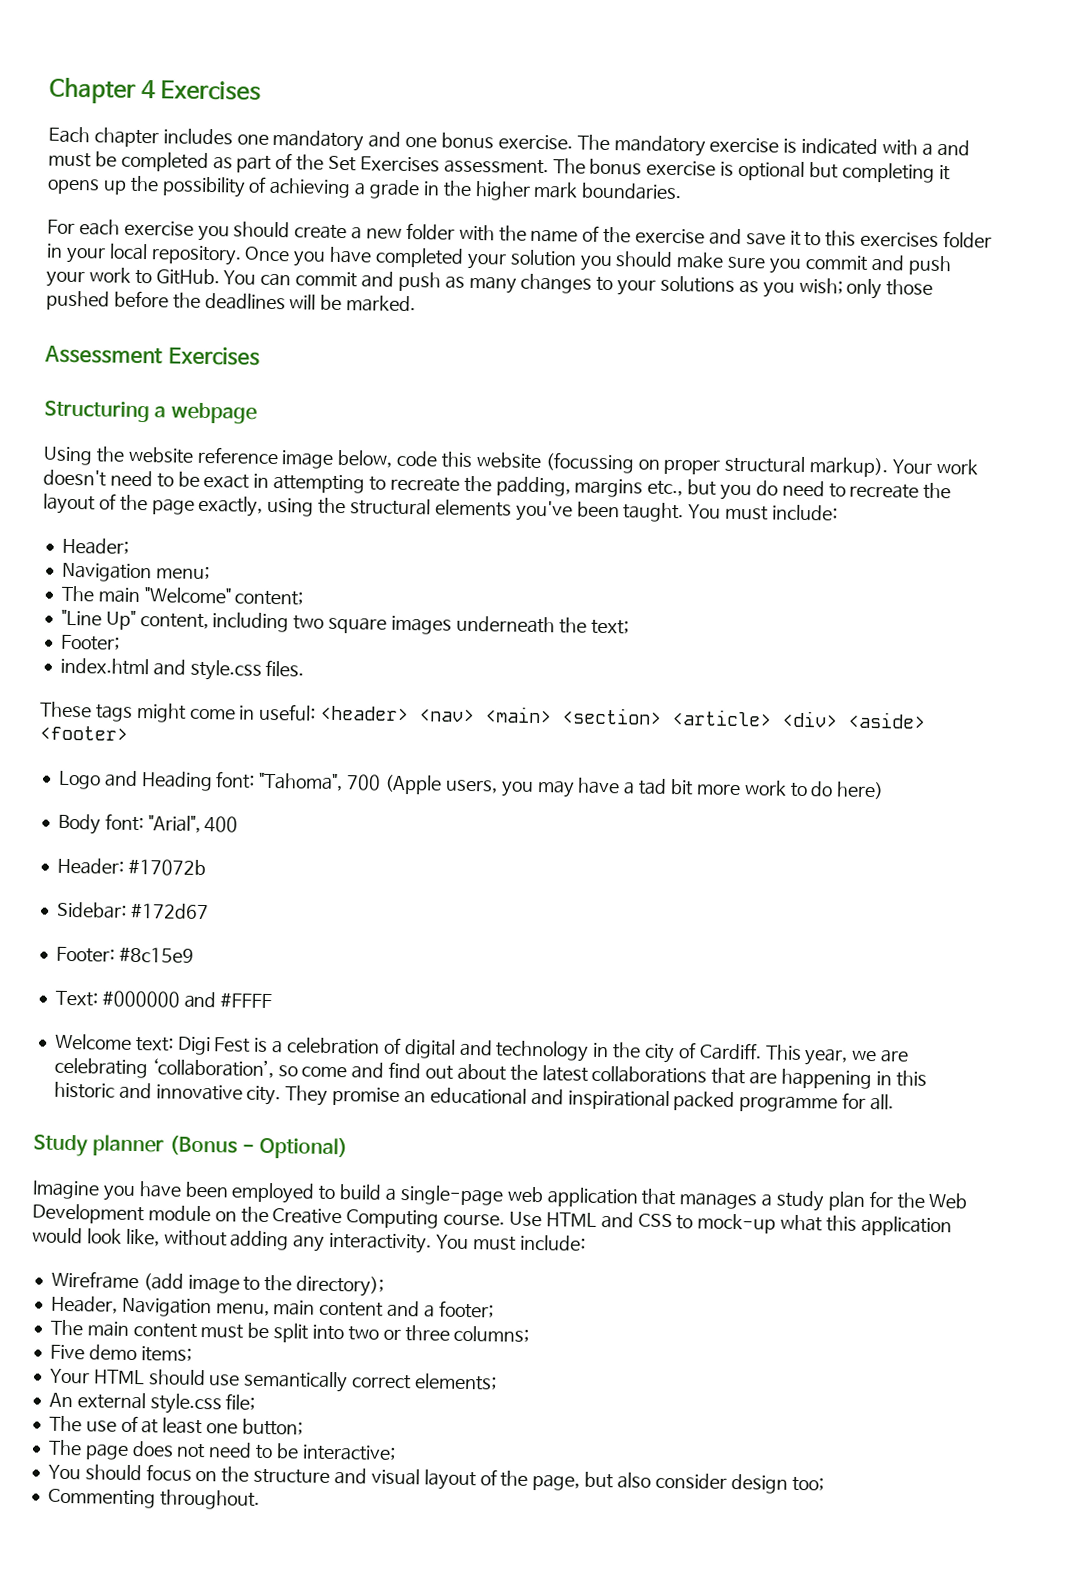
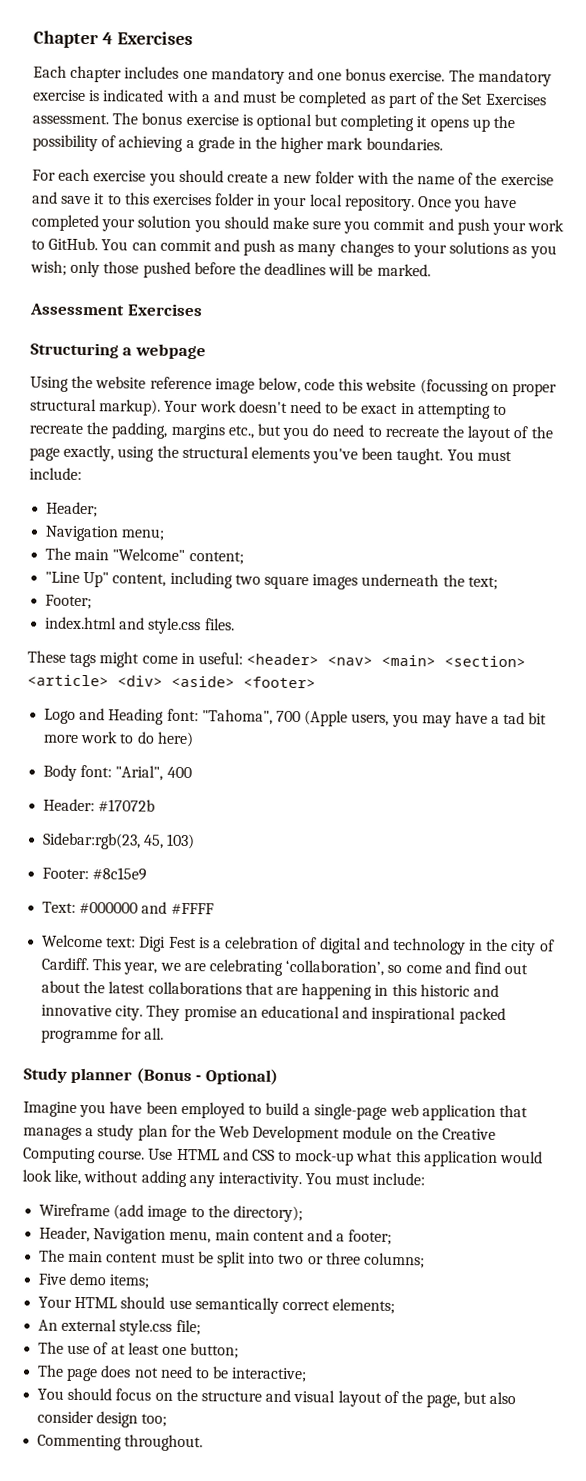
[56,901,209,920] Sidebar: #172d67 -> [42,832,196,850] Sidebar:rgb(23, 45, 103)

